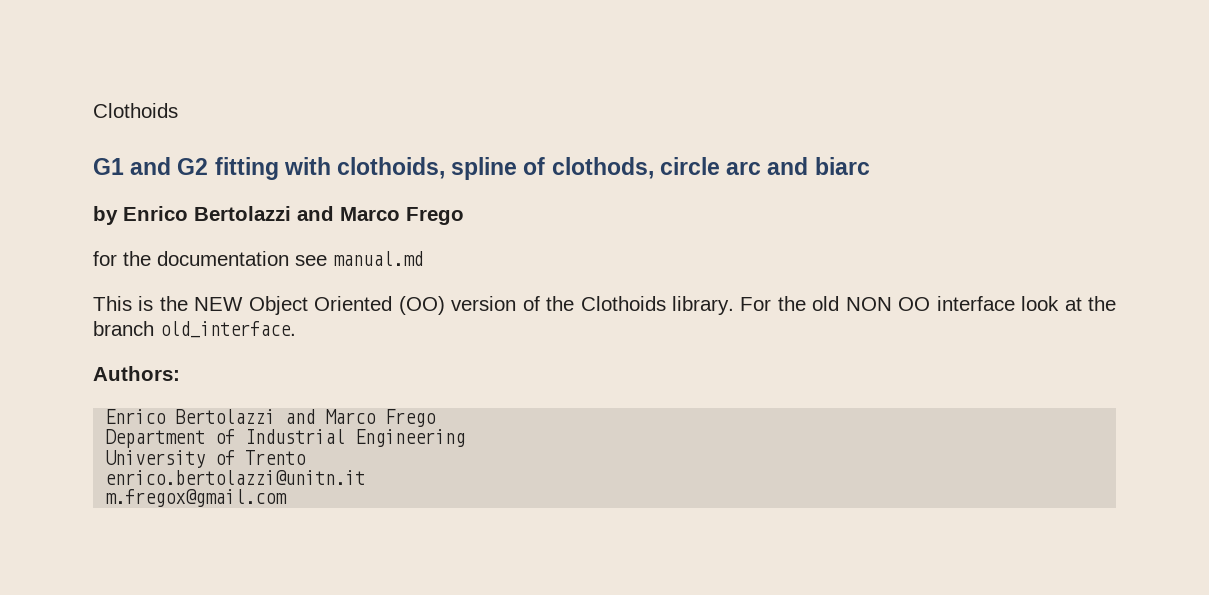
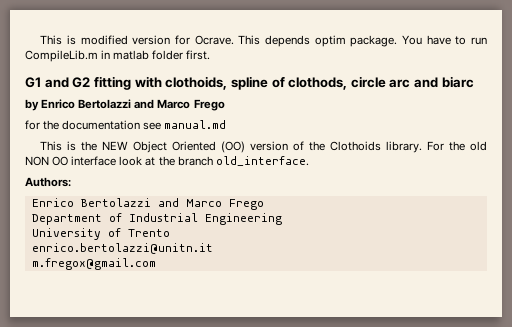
[93,103,178,118] Clothoids -> [40,35,487,47] [25,50,211,62] This is modified version for Ocrave. This depends optim package. You have to run CompileLib.m in matlab folder first.

